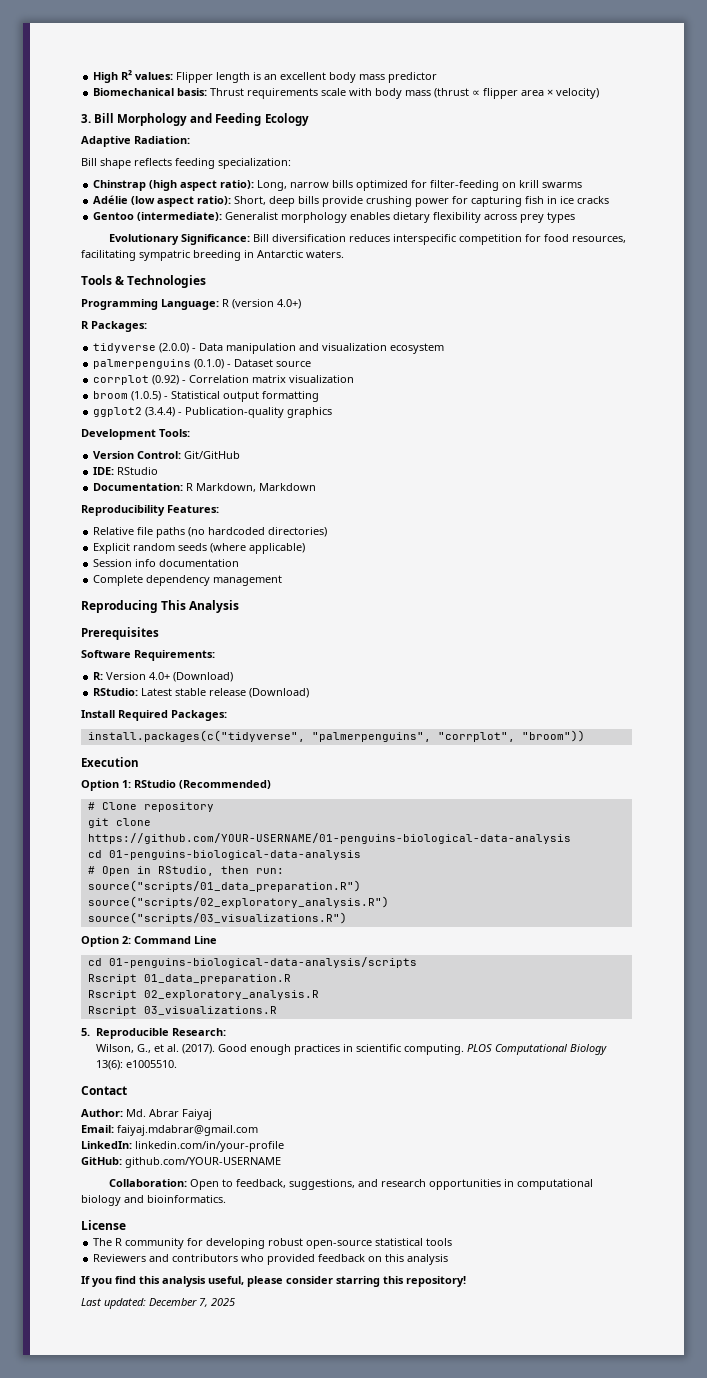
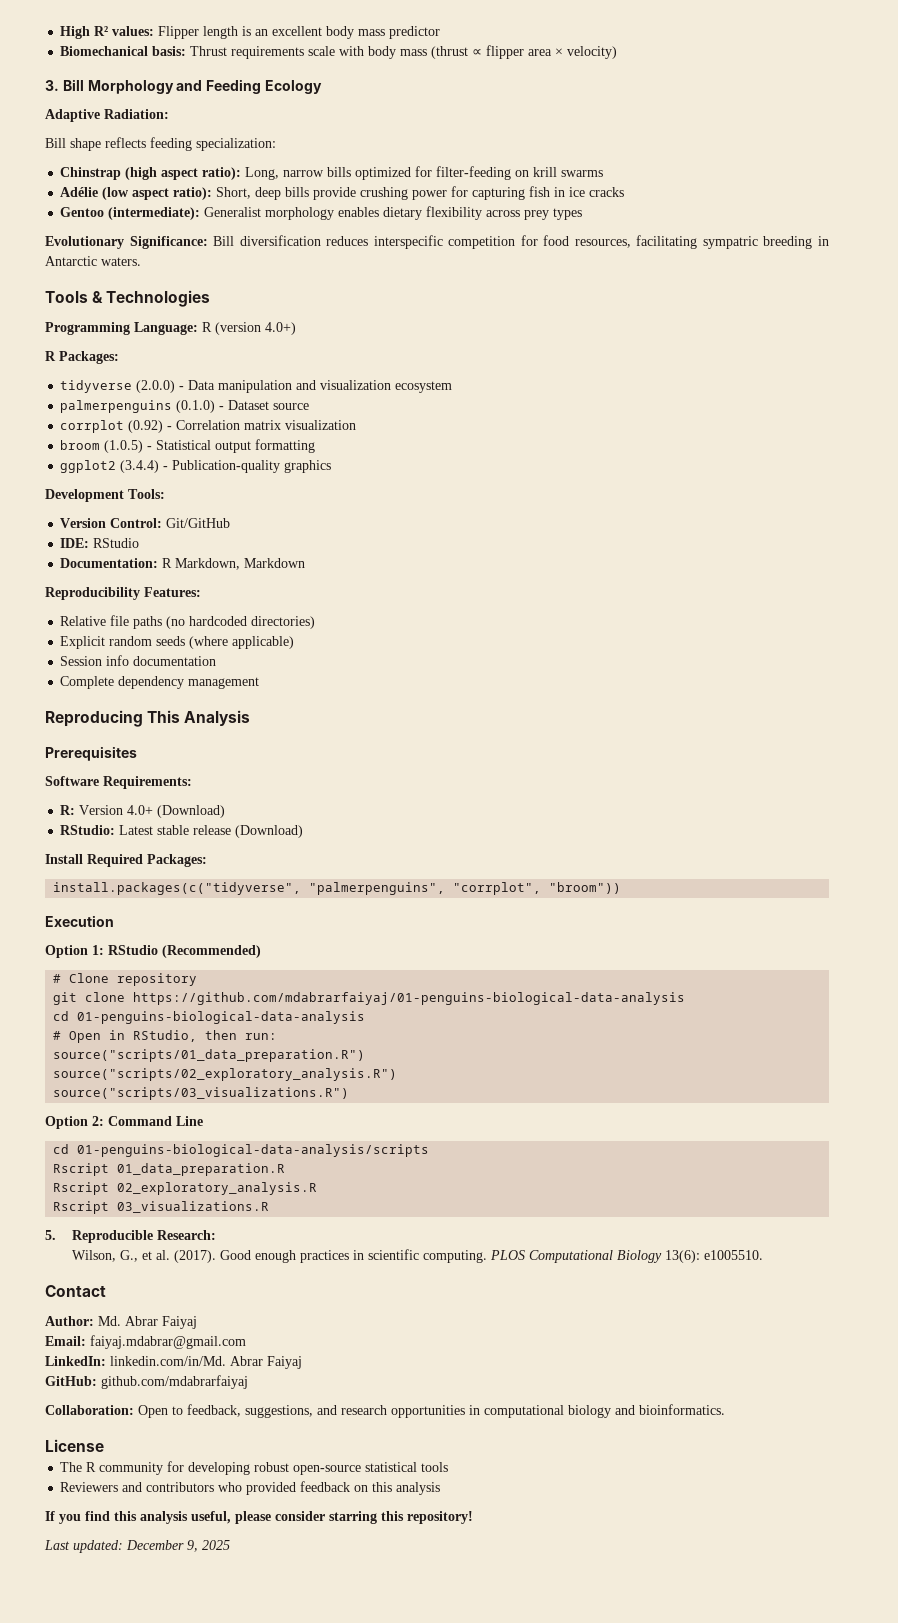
[87,833,571,844] https://github.com/YOUR-USERNAME/01-penguins-biological-data-analysis -> [133,992,686,1005] https://github.com/mdabrarfaiyaj/01-penguins-biological-data-analysis
[135,1141,284,1152] linkedin.com/in/your-profile -> [110,1356,302,1369] linkedin.com/in/Md. Abrar Faiyaj
[125,1157,281,1168] github.com/YOUR-USERNAME -> [101,1375,248,1389] github.com/mdabrarfaiyaj
[199,1298,208,1307] 7, -> [187,1540,198,1552] 9,

